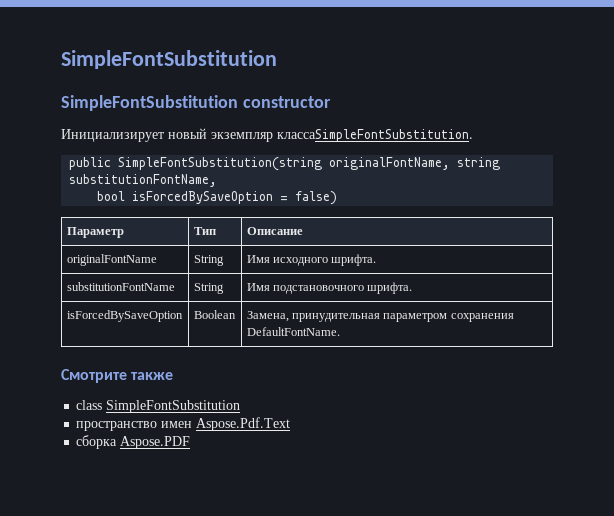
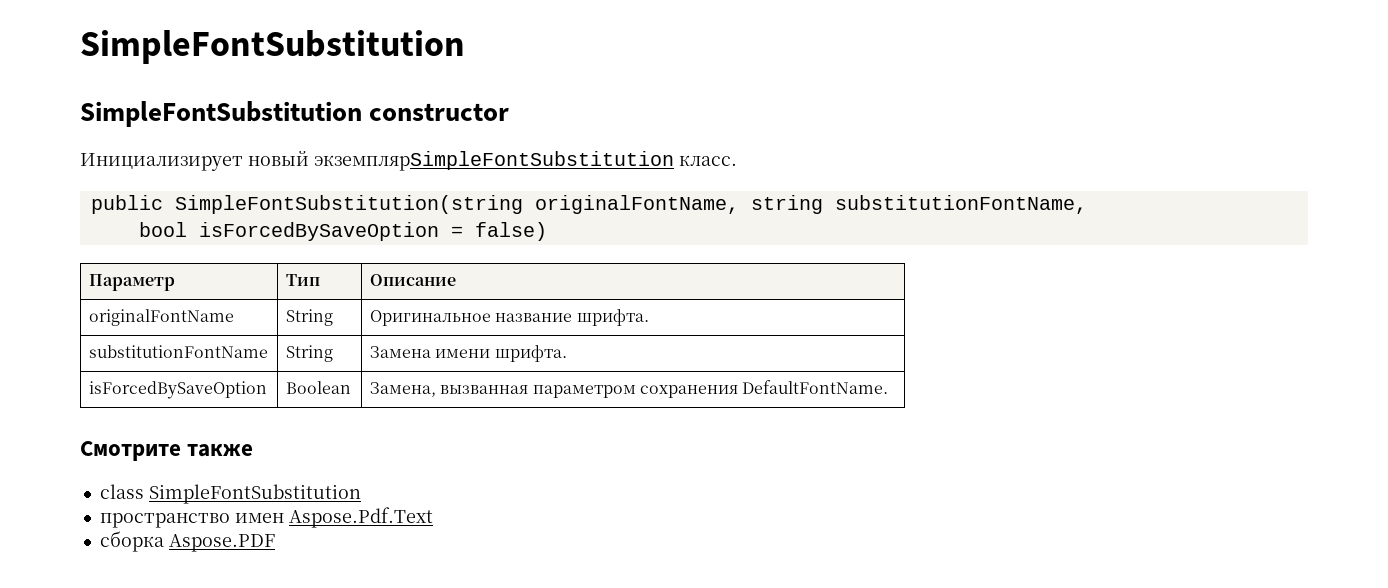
[211,129,473,142] экземпляр классаSimpleFontSubstitution. -> [314,151,737,171] экземплярSimpleFontSubstitution класс.
[246,255,329,266] Имя исходного -> [369,310,573,326] Оригинальное название
[246,283,365,294] Имя подстановочного -> [369,346,491,358] Замена имени
[292,313,381,322] принудительная -> [440,385,529,394] вызванная

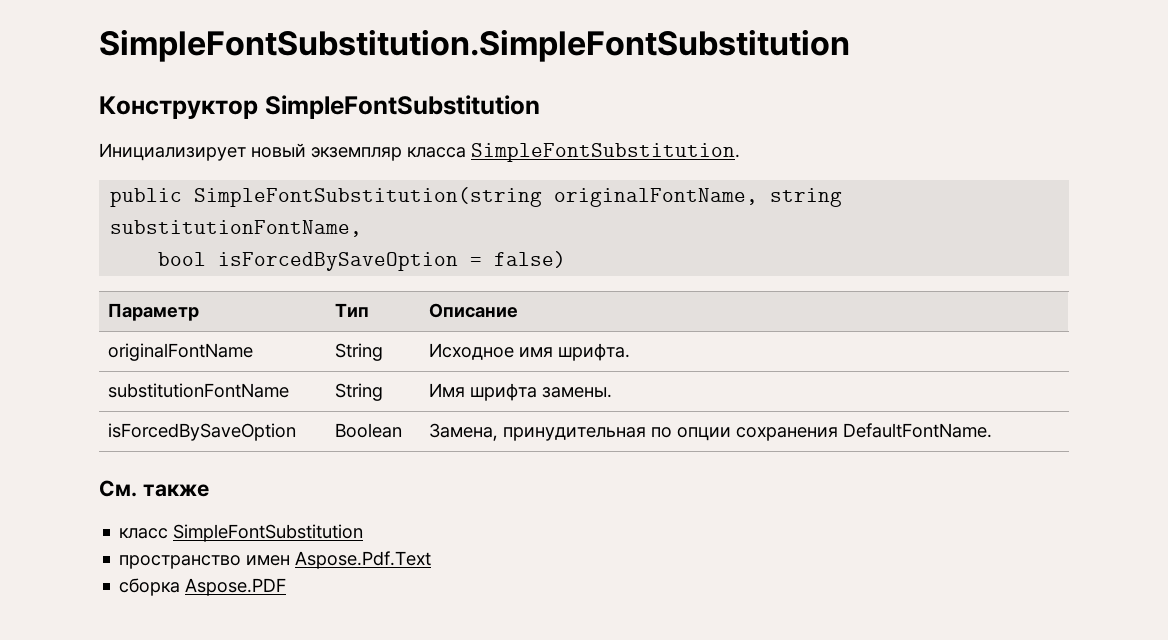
[80,30,465,64] [80,101,510,127] SimpleFontSubstitution // SimpleFontSubstitution constructor -> [99,29,850,62] [99,95,540,119] SimpleFontSubstitution.SimpleFontSubstitution // Конструктор SimpleFontSubstitution
[314,151,737,171] экземплярSimpleFontSubstitution класс. -> [311,143,740,162] экземпляр класса SimpleFontSubstitution.
[369,310,573,326] Оригинальное название -> [429,343,554,360] Исходное имя
[369,345,567,362] Замена имени шрифта. -> [429,383,613,401] Имя шрифта замены.
[440,385,636,398] вызванная параметром -> [503,427,732,441] принудительная по опции
[80,441,181,461] Смотрите -> [99,480,137,497] См.
[99,484,144,499] class -> [119,528,169,539] класс

